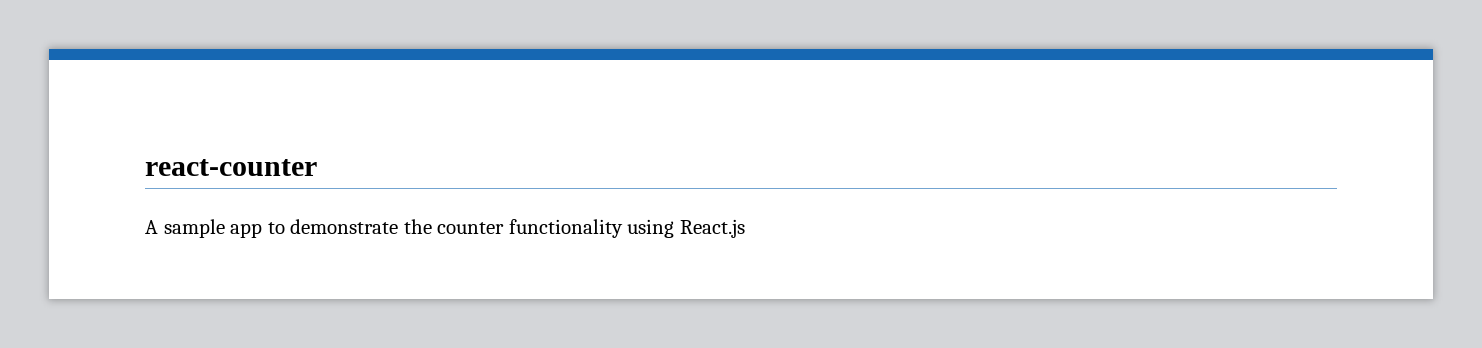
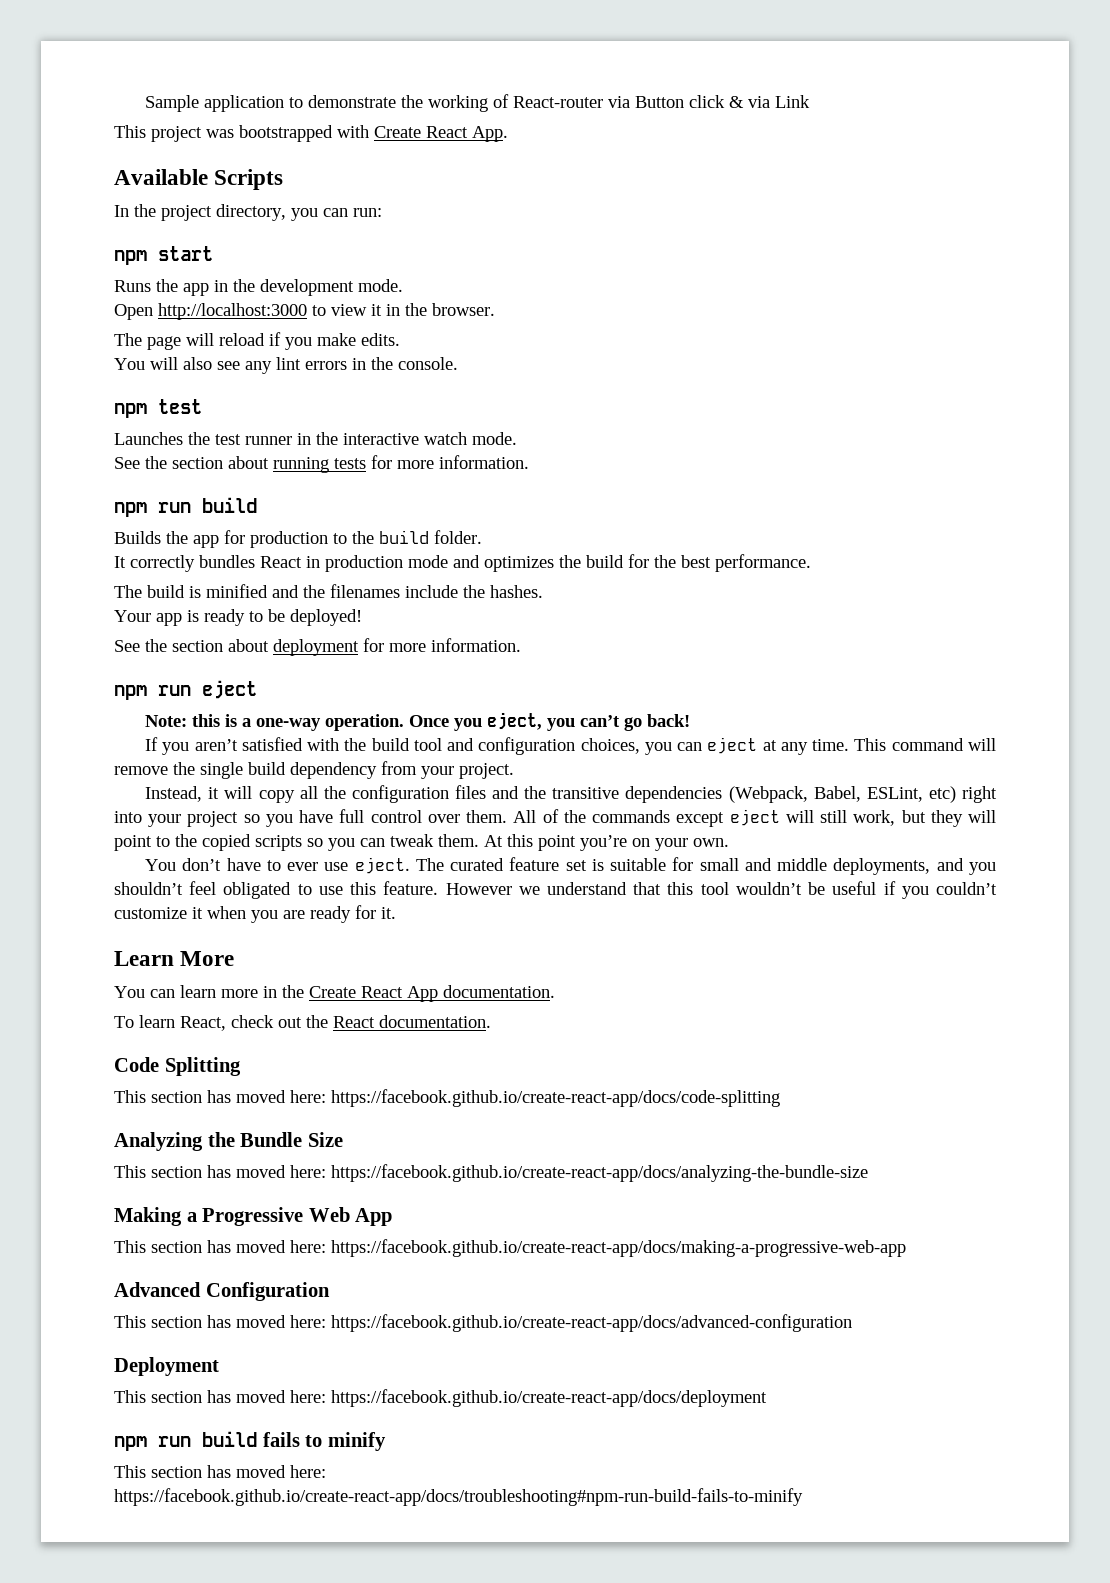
[145,159,317,176] [145,219,745,238] react-counter // A sample app to demonstrate the counter functionality using React.js -> [145,94,811,112] [114,125,508,142] [114,169,284,190] [114,204,382,221] [114,246,213,265] [114,279,403,296] [114,303,495,320] [114,332,400,350] [114,357,458,374] [114,399,202,418] [114,432,517,445] [114,455,529,473] [114,497,257,517] [114,530,482,548] [114,554,811,572] [114,584,543,598] [114,609,362,626] [114,638,521,656] [114,680,257,700] [145,712,691,731] [145,737,997,755] [114,761,514,779] [145,785,997,803] [114,809,996,827] [114,834,729,851] [145,857,997,875] [114,881,997,899] [114,905,396,923] [114,951,235,966] [114,985,555,1002] [114,1015,491,1031] [114,1057,241,1076] [114,1089,780,1107] [114,1132,343,1151] [114,1164,868,1182] [114,1207,393,1226] [114,1239,906,1257] [114,1282,330,1301] [114,1314,852,1332] [114,1357,219,1376] [114,1389,767,1407] [114,1431,386,1451] [114,1465,326,1478] [114,1488,803,1506] Sample application to demonstrate the working of React-router via Button click & via Link // This project was bootstrapped with Create React App. // Available Scripts // In the project directory, you can run: // npm start // Runs the app in the development mode. // Open http://localhost:3000 to view it in the browser. // The page will reload if you make edits. // You will also see any lint errors in the console. // npm test // Launches the test runner in the interactive watch mode. // See the section about running tests for more information. // npm run build // Builds the app for production to the build folder. // It correctly bundles React in production mode and optimizes the build for the best performance. // The build is minified and the filenames include the hashes. // Your app is ready to be deployed! // See the section about deployment for more information. // npm run eject // Note: this is a one-way operation. Once you eject, you can’t go back! // If you aren’t satisfied with the build tool and configuration choices, you can eject at any time. This command will remove the single build dependency from your project. // Instead, it will copy all the configuration files and the transitive dependencies (Webpack, Babel, ESLint, etc) right into your project so you have full control over them. All of the commands except eject will still work, but they will point to the copied scripts so you can tweak them. At this point you’re on your own. // You don’t have to ever use eject. The curated feature set is suitable for small and middle deployments, and you shouldn’t feel obligated to use this feature. However we understand that this tool wouldn’t be useful if you couldn’t customize it when you are ready for it. // Learn More // You can learn more in the Create React App documentation. // To learn React, check out the React documentation. // Code Splitting // This section has moved here: https://facebook.github.io/create-react-app/docs/code-splitting // Analyzing the Bundle Size // This section has moved here: https://facebook.github.io/create-react-app/docs/analyzing-the-bundle-size // Making a Progressive Web App // This section has moved here: https://facebook.github.io/create-react-app/docs/making-a-progressive-web-app // Advanced Configuration // This section has moved here: https://facebook.github.io/create-react-app/docs/advanced-configuration // Deployment // This section has moved here: https://facebook.github.io/create-react-app/docs/deployment // npm run build fails to minify // This section has moved here: https://facebook.github.io/create-react-app/docs/troubleshooting#npm-run-build-fails-to-minify

